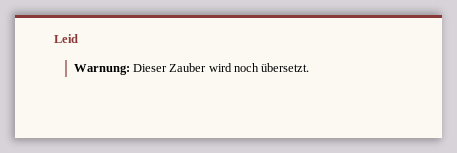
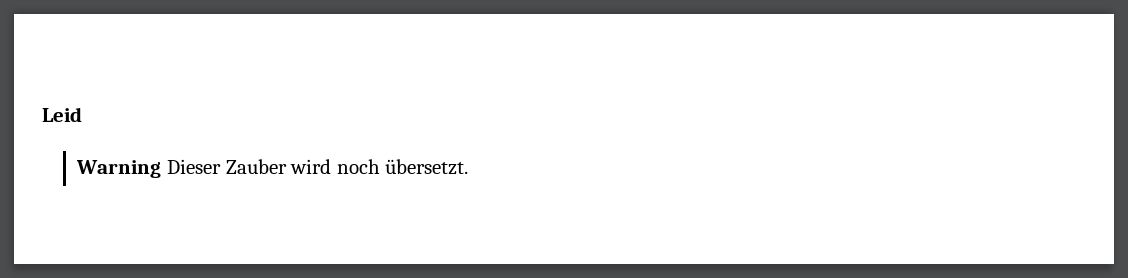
[73,64,130,75] Warnung: -> [76,160,162,178] Warning

